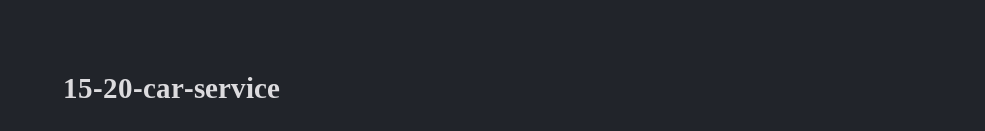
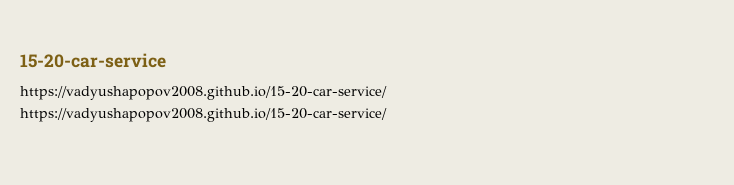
(280, 87) none -> [20,86,387,100] [20,108,387,122] // https://vadyushapopov2008.github.io/15-20-car-service/ https://vadyushapopov2008.github.io/15-20-car-service/

